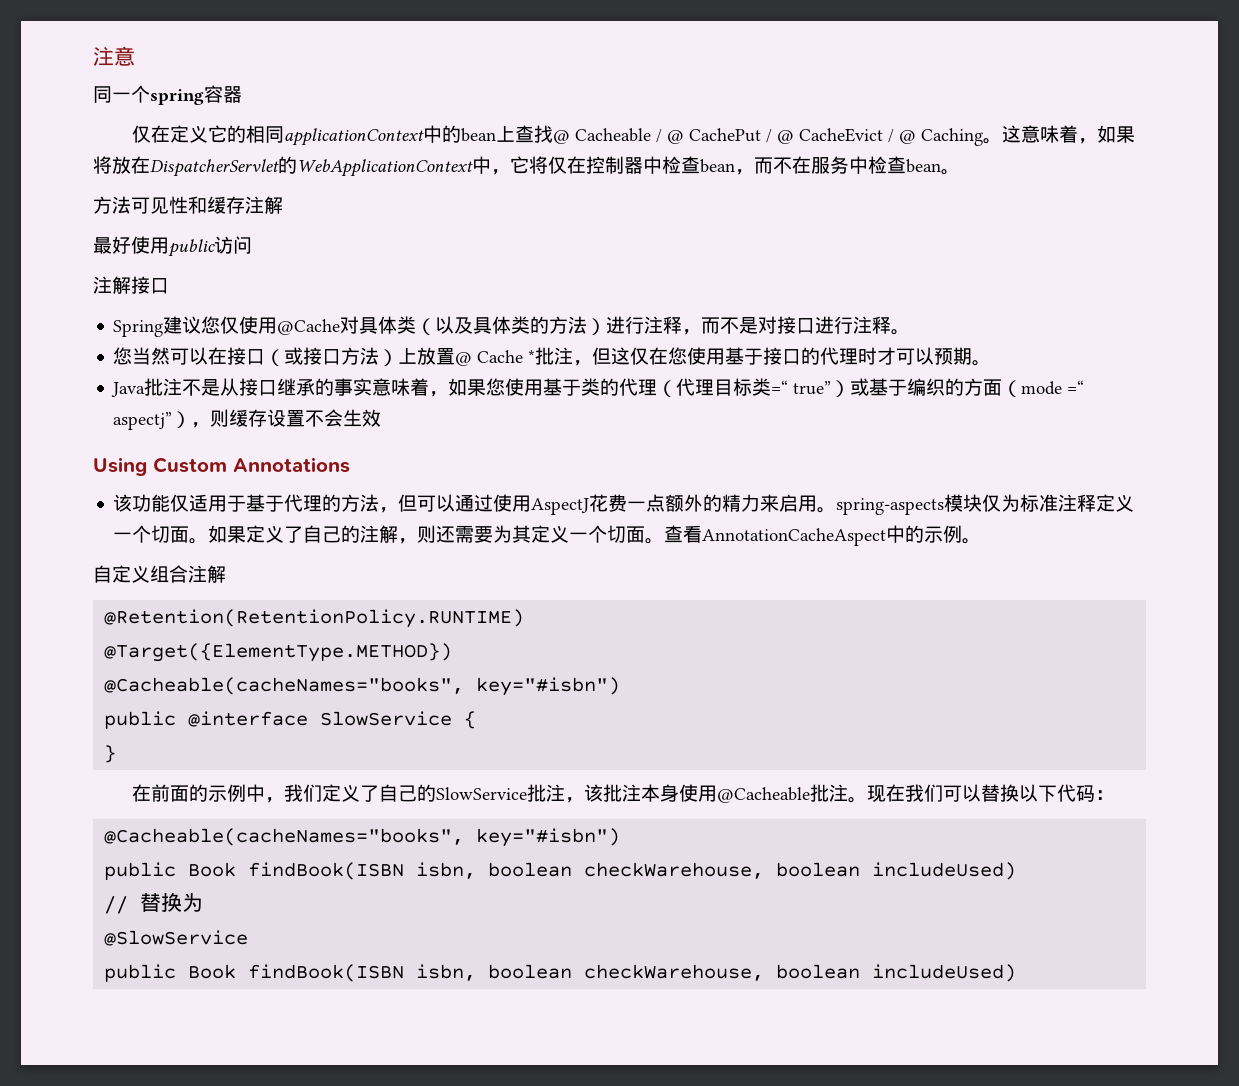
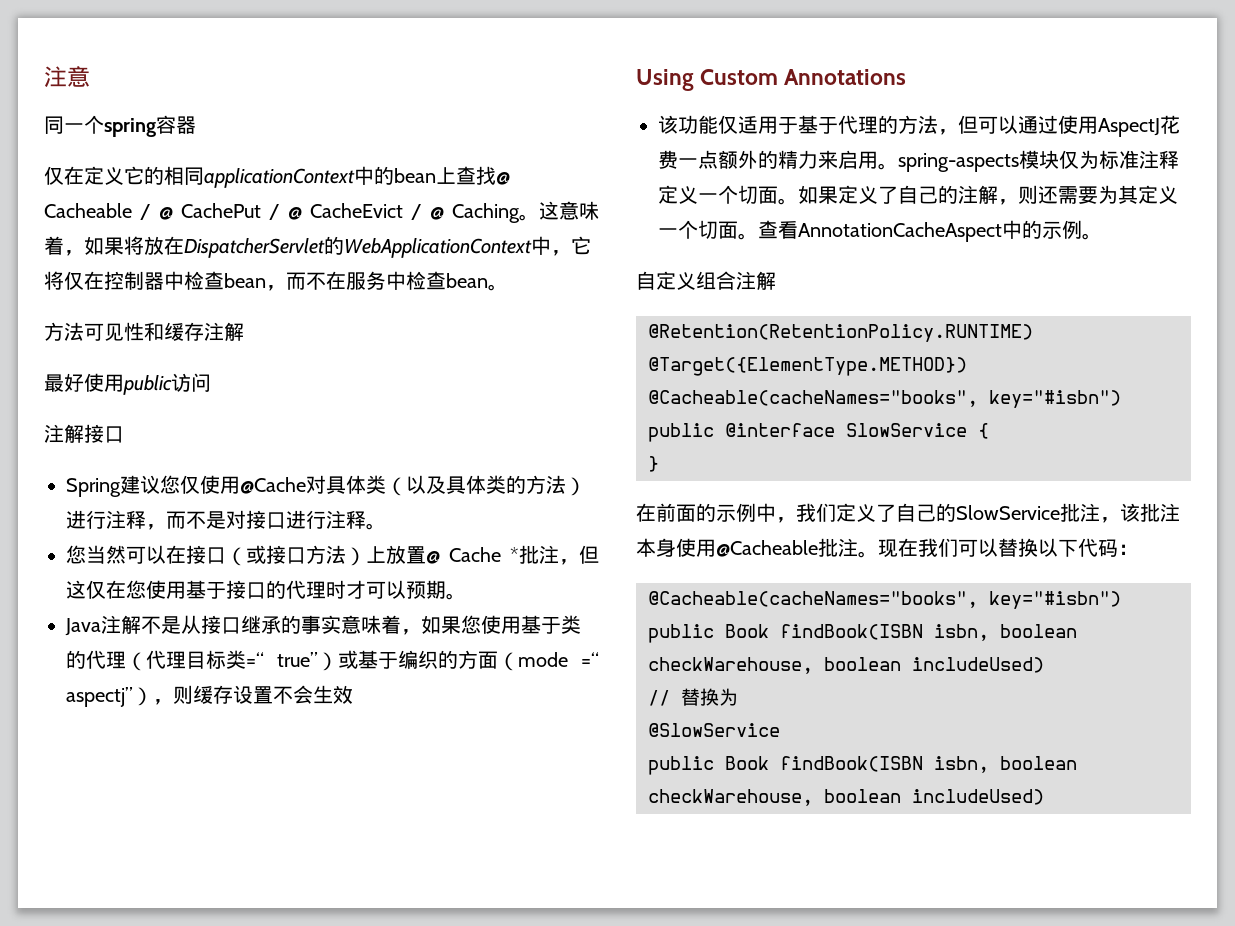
[144,378,183,396] 批注 -> [101,615,141,634] 注解

